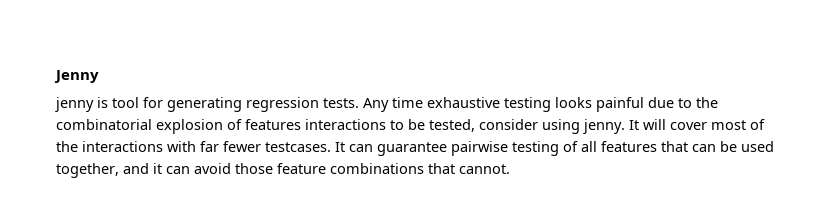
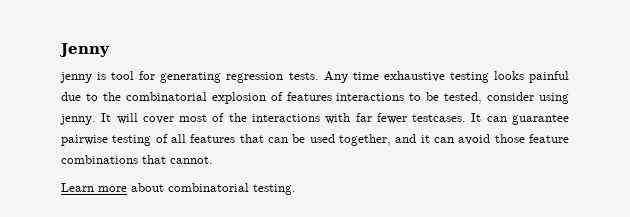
(510, 169) none -> [61,183,296,195] // Learn more about combinatorial testing.

